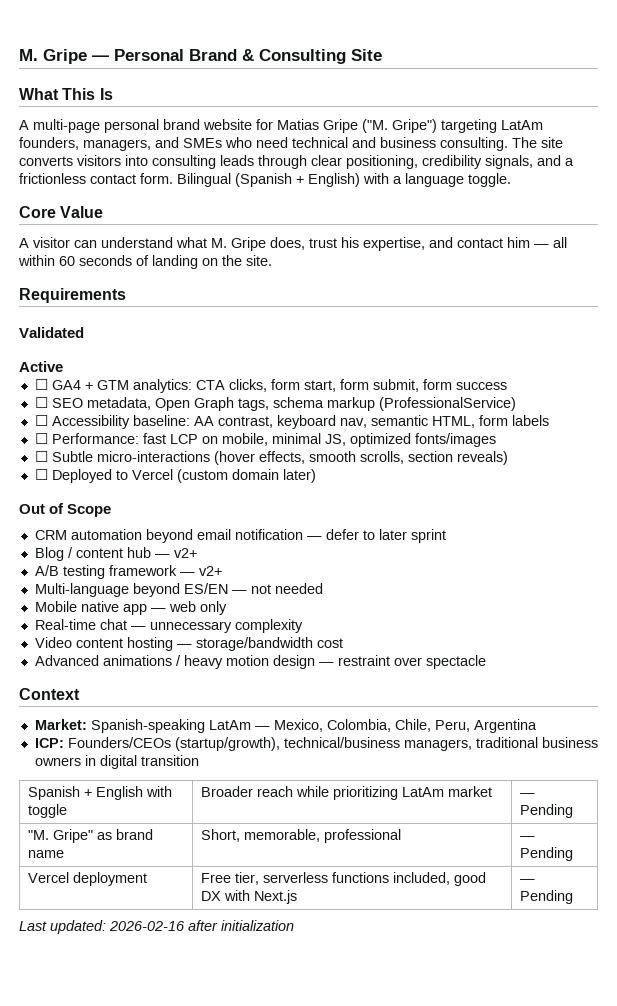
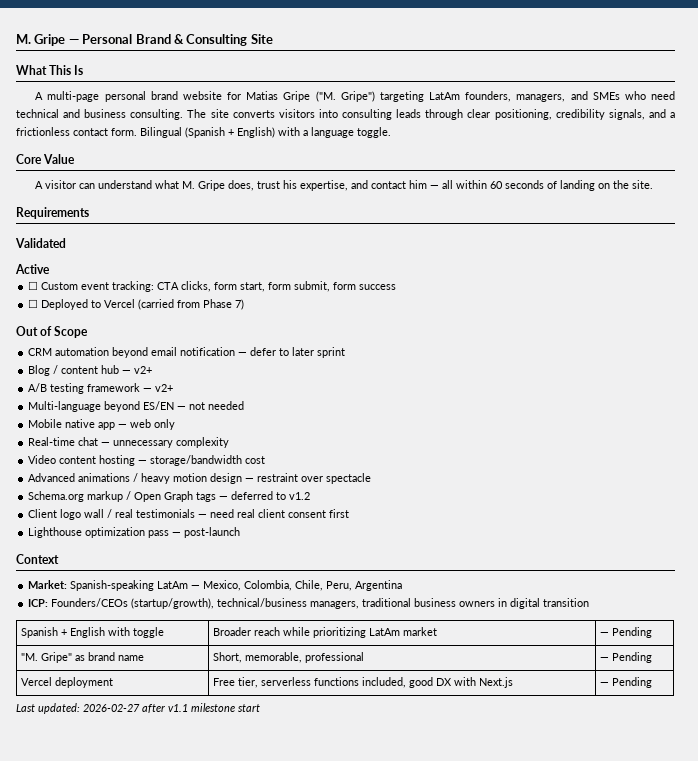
[51,379,192,393] GA4 + GTM analytics: -> [41,281,155,292] Custom event tracking:
[34,397,516,411] [34,415,549,429] [34,433,496,447] [34,451,508,465] // ☐ SEO metadata, Open Graph tags, schema markup (ProfessionalService) // ☐ Accessibility baseline: AA contrast, keyboard nav, semantic HTML, form labels // ☐ Performance: fast LCP on mobile, minimal JS, optimized fonts/images // ☐ Subtle micro-interactions (hover effects, smooth scrolls, section reveals) -> (397, 287) none
[176,469,316,483] (custom domain later) -> [138,299,245,310] (carried from Phase 7)
(486, 662) none -> [28,491,311,502] [28,509,350,520] [28,527,241,538] // Schema.org markup / Open Graph tags — deferred to v1.2 // Client logo wall / real testimonials — need real client consent first // Lighthouse optimization pass — post-launch
[109,920,294,931] 2026-02-16 after initialization -> [83,703,260,713] 2026-02-27 after v1.1 milestone start

